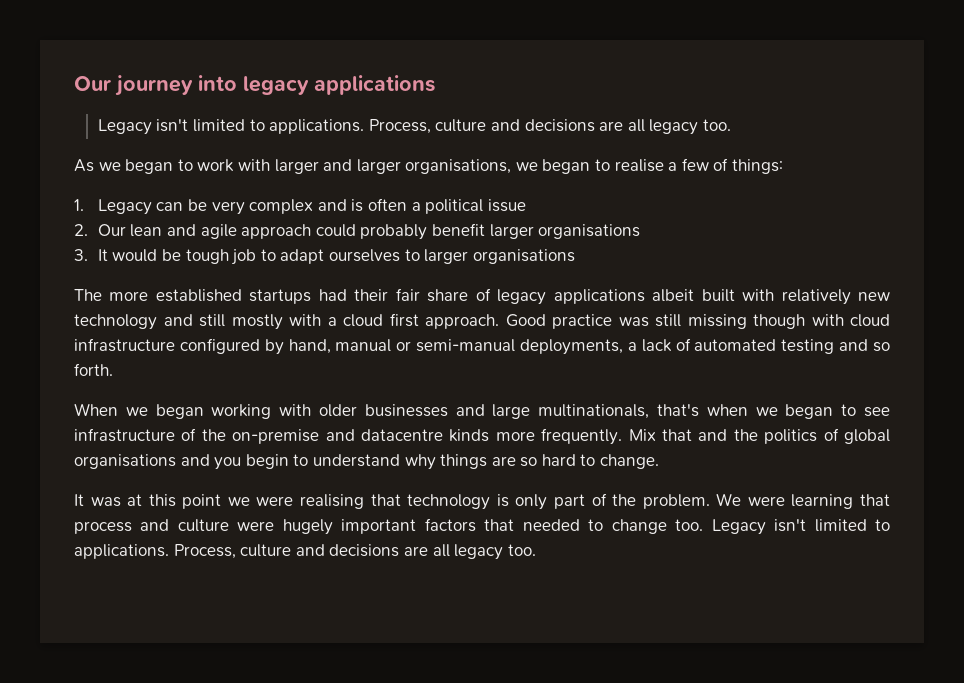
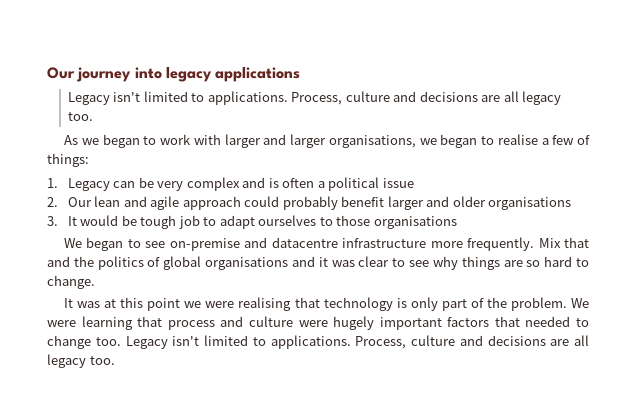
(534, 231) none -> [426,196,486,207] and older
[424,249,575,264] [74,288,890,305] [74,313,890,330] [74,338,891,355] [74,363,113,376] [74,403,890,419] [74,428,226,442] larger organisations // The more established startups had their fair share of legacy applications albeit built with relatively new technology and still mostly with a cloud first approach. Good practice was still missing though with cloud infrastructure configured by hand, manual or semi-manual deployments, a lack of automated testing and so forth. // When we began working with older businesses and large multinationals, that's when we began to see infrastructure of the -> [336,215,457,229] [64,237,166,251] those organisations // We began to see
[449,429,490,442] kinds -> [342,238,427,248] infrastructure
[214,454,400,470] you begin to understand -> [318,256,430,267] it was clear to see

